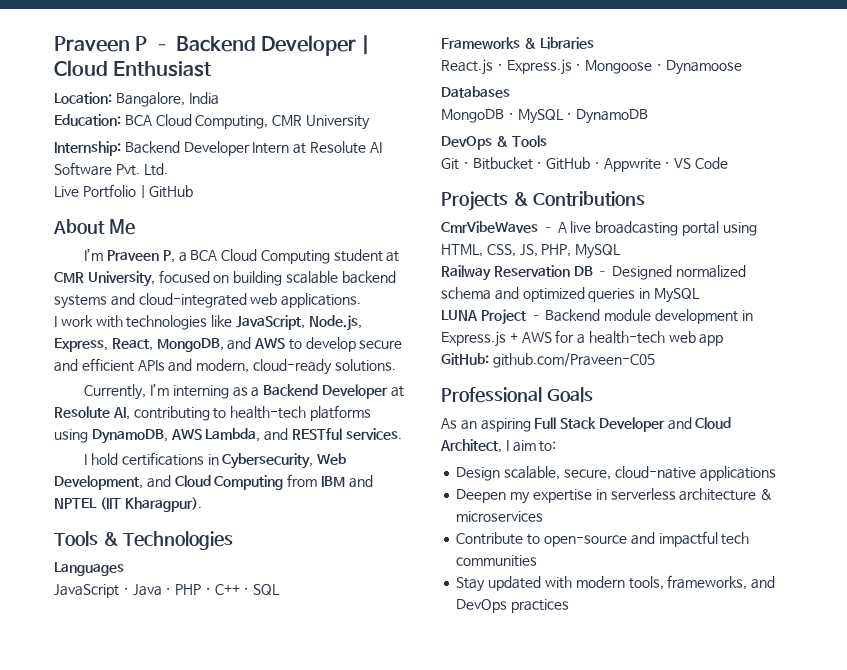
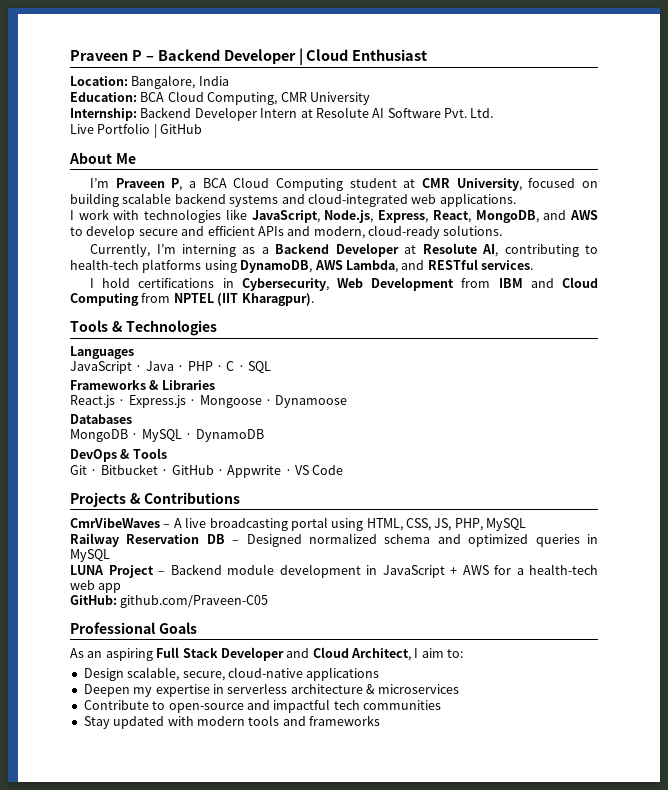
[54,475,143,490] Development, -> [371,277,523,291] Development from IBM
[320,475,373,488] IBM and -> (171, 298) none
[214,584,240,595] C++ -> [226,361,235,371] C
[441,331,506,347] Express.js -> [382,565,445,578] JavaScript
[628,575,776,590] [456,599,570,613] tools, frameworks, and DevOps practices -> [248,715,380,726] tools and frameworks

